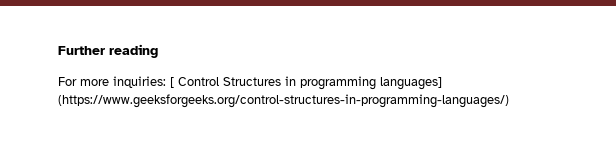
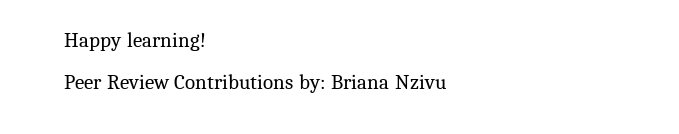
[58,44,158,58] [58,76,442,90] [58,94,509,108] Further reading // For more inquiries: [ Control Structures in programming languages] (https://www.geeksforgeeks.org/control-structures-in-programming-languages/) -> [64,32,206,51] [64,74,446,93] Happy learning! // Peer Review Contributions by: Briana Nzivu

